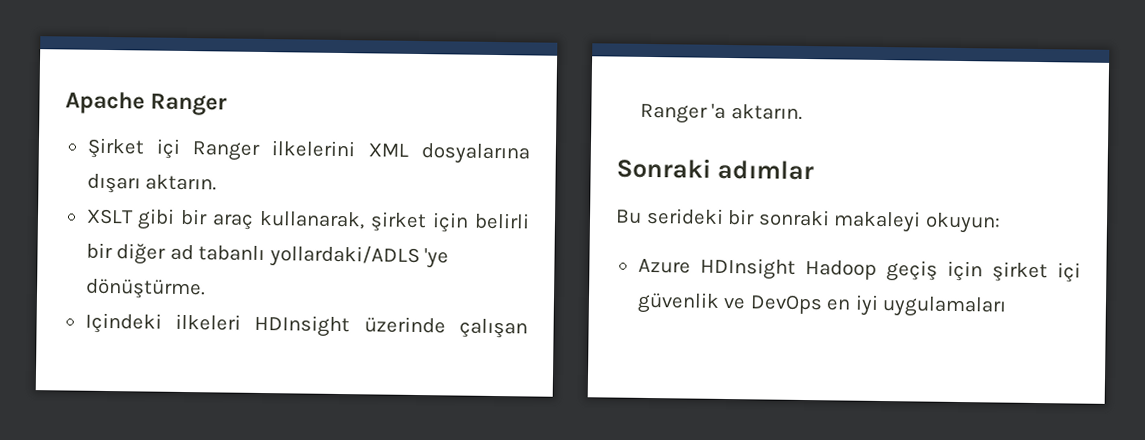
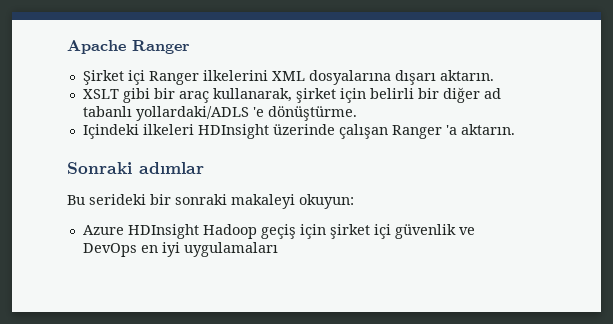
[424,248,450,269] 'ye -> [252,107,264,117] 'e

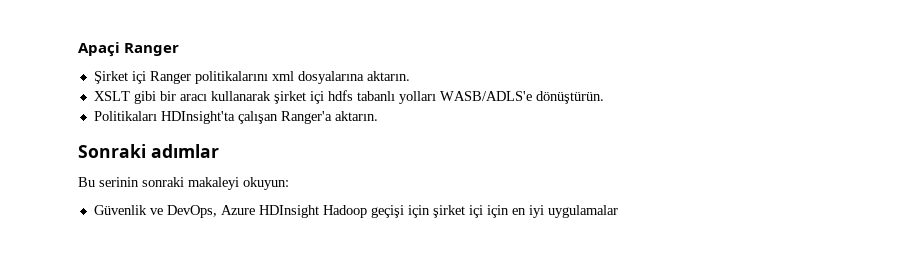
[67,40,126,54] Apache -> [78,42,120,57] Apaçi
[202,70,436,85] ilkelerini XML dosyalarına dışarı -> [194,71,364,84] politikalarını xml dosyalarına
[178,87,501,103] [82,106,357,121] [82,124,457,139] araç kullanarak, şirket için belirli bir diğer ad tabanlı yollardaki/ADLS 'e dönüştürme. // Içindeki ilkeleri HDInsight üzerinde çalışan Ranger 'a -> [179,90,604,104] [93,111,332,124] aracı kullanarak şirket içi hdfs tabanlı yolları WASB/ADLS'e dönüştürün. // Politikaları HDInsight'ta çalışan Ranger'a
[89,194,171,205] serideki bir -> [99,177,139,187] serinin
(354, 201) none -> [93,205,217,218] Güvenlik ve DevOps,
[260,224,296,239] geçiş -> [370,205,404,218] geçişi
[394,224,475,239] [82,243,137,257] güvenlik ve DevOps -> [486,205,509,218] için
[183,242,278,257] uygulamaları -> [547,205,618,218] uygulamalar

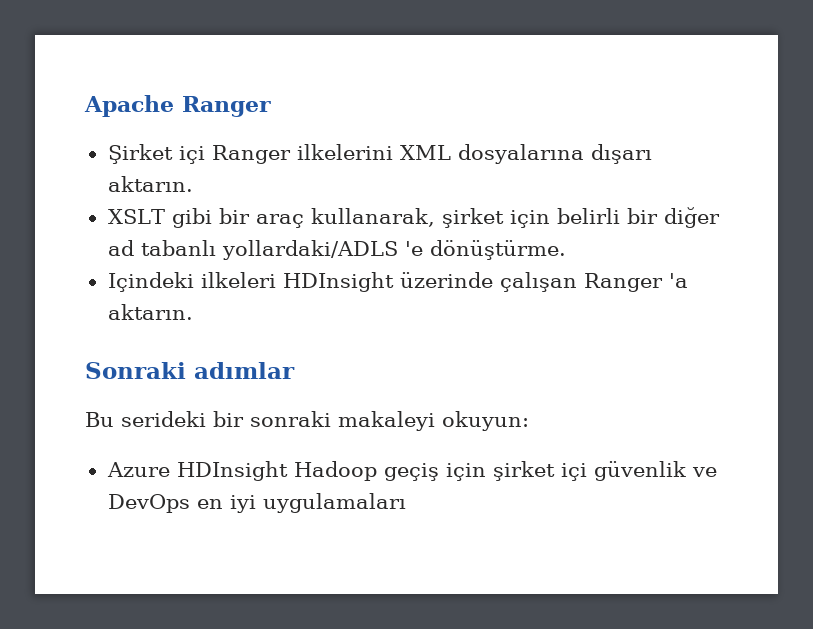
[78,42,120,57] Apaçi -> [84,95,174,117] Apache
[194,71,364,84] politikalarını xml dosyalarına -> [296,144,652,164] ilkelerini XML dosyalarına dışarı
[179,90,604,104] [93,111,332,124] aracı kullanarak şirket içi hdfs tabanlı yolları WASB/ADLS'e dönüştürün. // Politikaları HDInsight'ta çalışan Ranger'a -> [255,207,720,228] [107,240,566,260] [107,272,688,292] araç kullanarak, şirket için belirli bir diğer ad tabanlı yollardaki/ADLS 'e dönüştürme. // Içindeki ilkeleri HDInsight üzerinde çalışan Ranger 'a
[99,177,139,187] serinin -> [121,411,244,427] serideki bir
[93,205,217,218] Güvenlik ve DevOps, -> (529, 421) none
[370,205,404,218] geçişi -> [383,463,439,481] geçiş
[486,205,509,218] için -> [593,461,717,481] [107,494,190,513] güvenlik ve DevOps
[547,205,618,218] uygulamalar -> [262,493,406,513] uygulamaları

